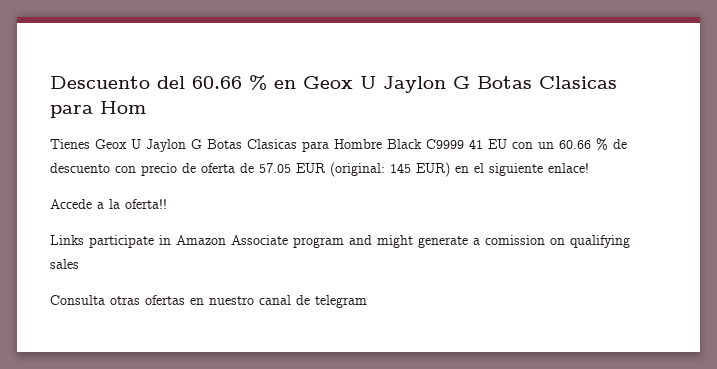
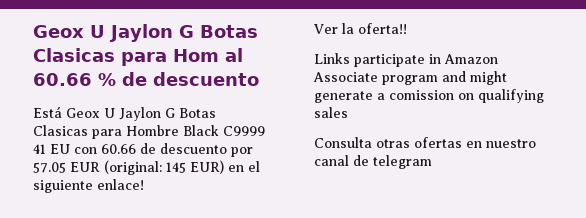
[50,75,296,90] Descuento del 60.66 % en -> (33, 31) none
[50,139,90,149] // Tienes -> [225,48,243,62] [33,72,259,86] [33,106,62,118] al 60.66 % de descuento // Está
[538,138,627,151] [50,163,254,176] un 60.66 % de descuento con precio de oferta de -> [101,143,253,157] 60.66 de descuento por
[50,199,104,209] Accede a -> [314,24,338,34] Ver

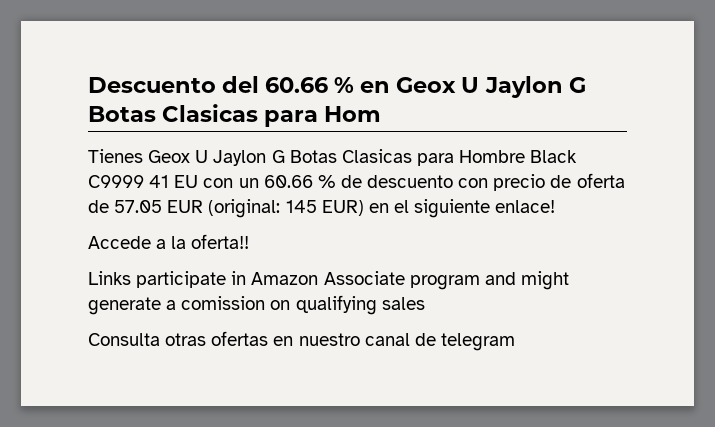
(33, 31) none -> [88,76,391,93] Descuento del 60.66 % en
[225,48,243,62] [33,72,259,86] [33,106,62,118] al 60.66 % de descuento // Está -> [88,149,143,163] // Tienes
[101,143,253,157] 60.66 de descuento por -> [238,173,625,191] [88,200,109,213] un 60.66 % de descuento con precio de oferta de
[314,24,338,34] Ver -> [88,236,167,249] Accede a

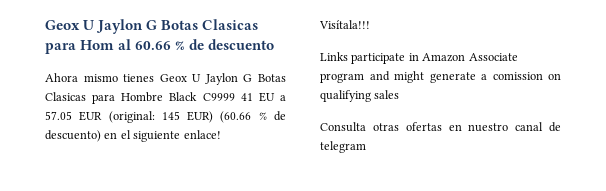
[88,76,391,93] Descuento del 60.66 % en -> (45, 25) none
[88,149,143,163] // Tienes -> [118,39,275,50] [45,73,155,82] al 60.66 % de descuento // Ahora mismo tienes
[203,173,625,191] [88,200,109,213] con un 60.66 % de descuento con precio de oferta de -> [280,95,286,101] a
(364, 208) none -> [220,111,286,123] [45,130,101,142] (60.66 % de descuento)
[88,234,250,249] Accede a la oferta!! -> [319,20,370,29] Visítala!!!

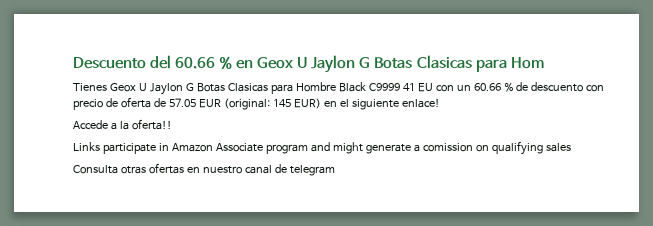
(45, 25) none -> [73,55,254,69] Descuento del 60.66 % en
[118,39,275,50] [45,73,155,82] al 60.66 % de descuento // Ahora mismo tienes -> [73,83,107,91] // Tienes
[280,95,286,101] a -> [435,82,605,92] [73,97,166,110] con un 60.66 % de descuento con precio de oferta de
[220,111,286,123] [45,130,101,142] (60.66 % de descuento) -> (321, 103) none
[319,20,370,29] Visítala!!! -> [73,119,172,130] Accede a la oferta!!

